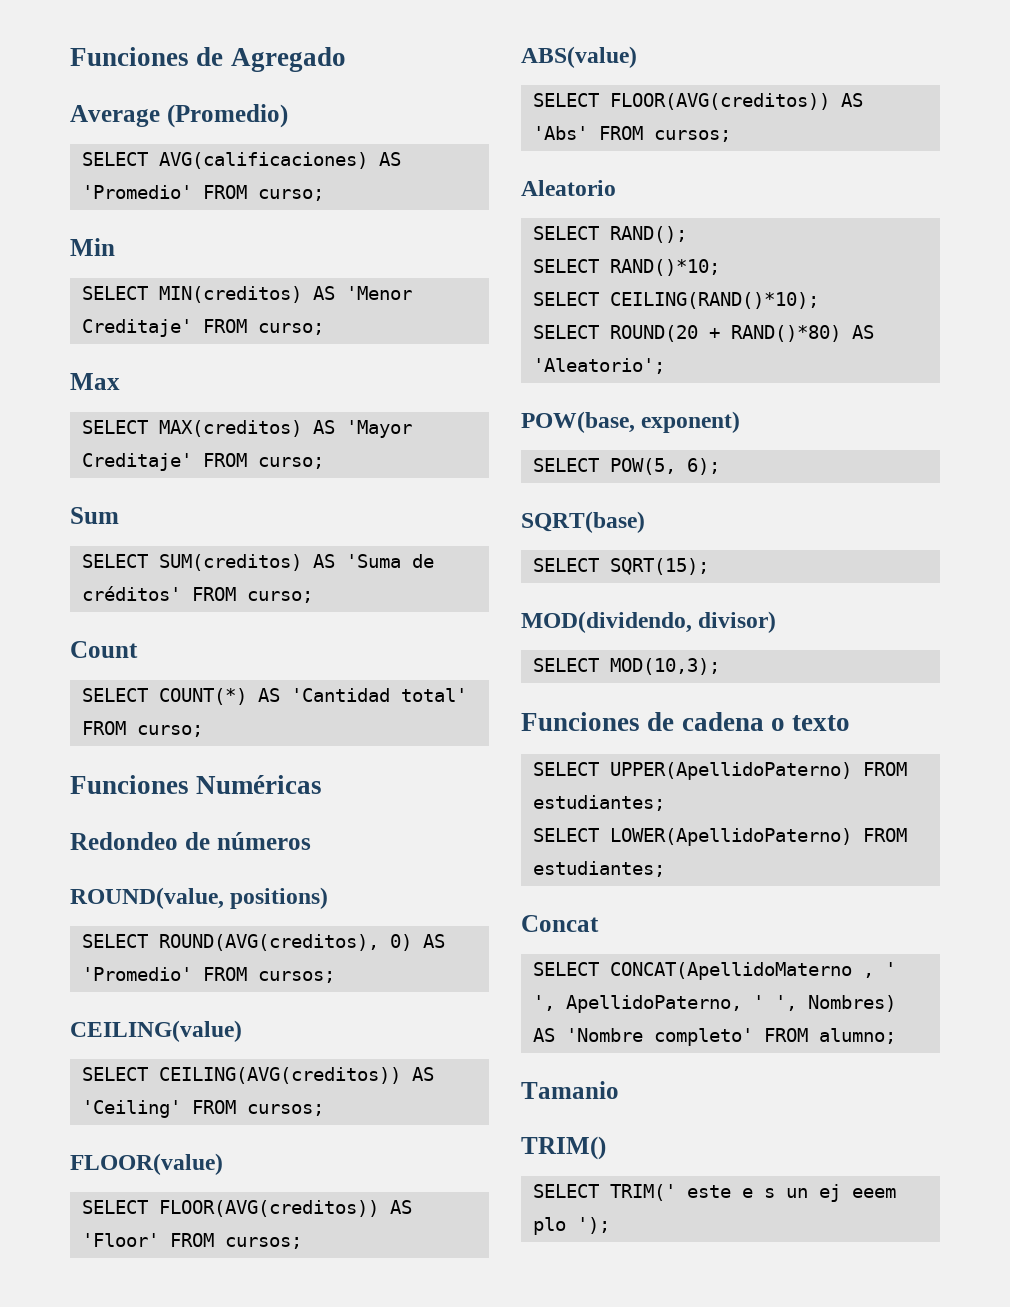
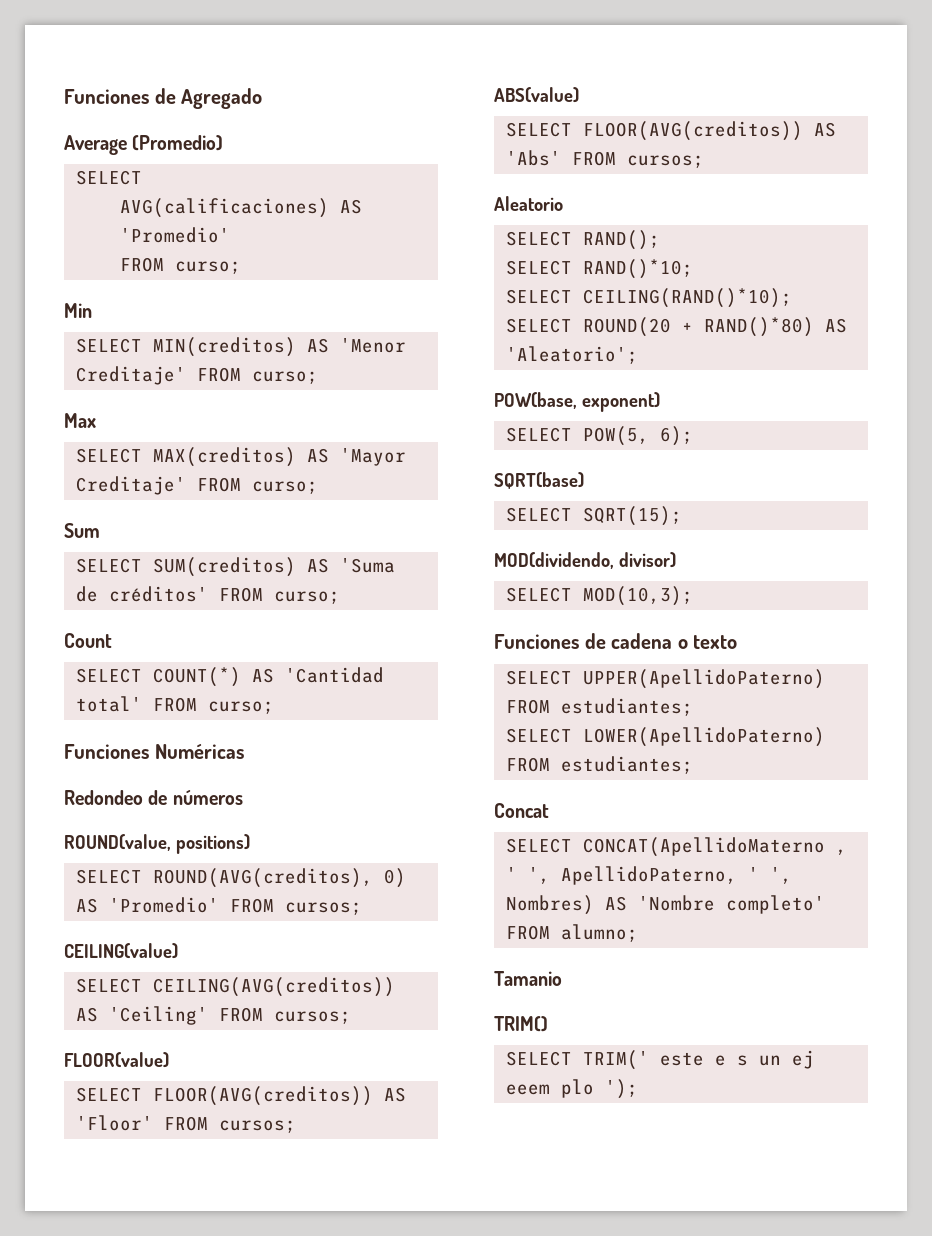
(148, 159) none -> (142, 177) //
(192, 192) none -> (230, 235) //

